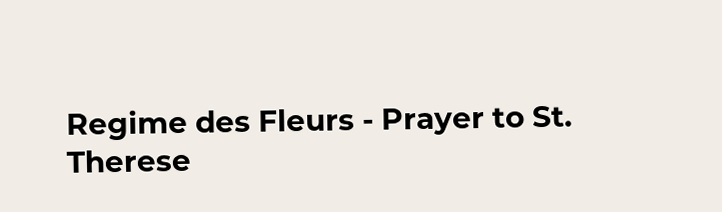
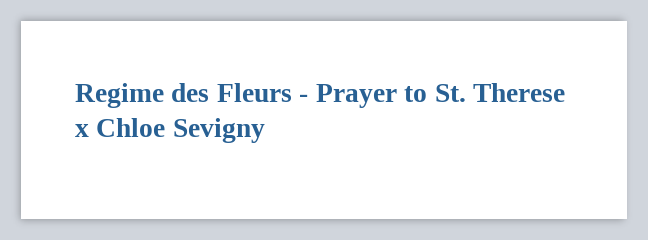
(192, 160) none -> [75,118,265,143] x Chloe Sevigny

